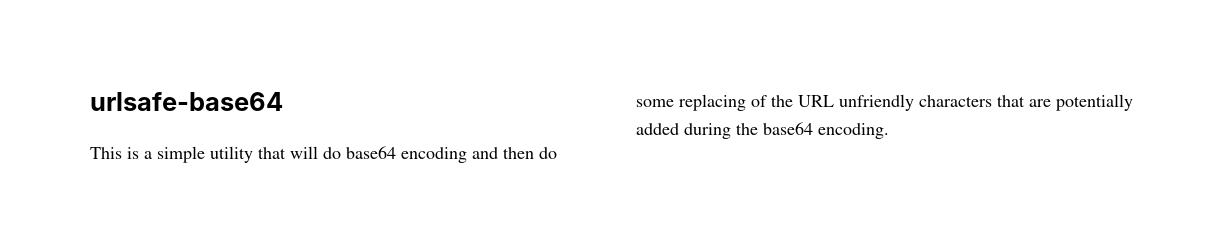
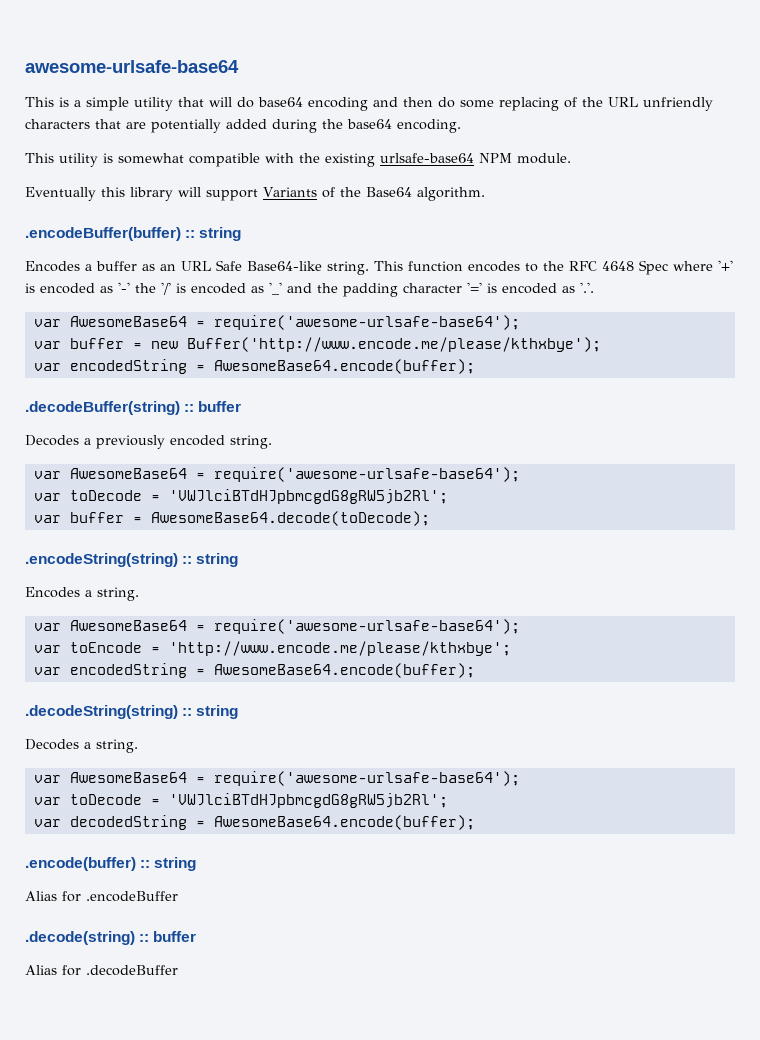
[90,92,283,111] urlsafe-base64 -> [25,60,239,73] awesome-urlsafe-base64
(889, 131) none -> [25,153,571,167] [25,187,485,201] [25,227,242,241] [25,260,733,275] [25,282,594,297] [33,315,520,330] [33,337,601,352] [33,359,475,374] [25,401,242,415] [25,435,272,449] [33,467,520,482] [33,489,448,504] [33,511,430,526] [25,553,239,567] [25,587,139,601] [33,619,520,634] [33,641,511,656] [33,663,475,678] [25,705,239,719] [25,739,138,753] [33,771,520,786] [33,793,448,808] [33,815,475,830] [25,857,197,871] [25,891,178,902] [25,931,197,945] [25,965,178,976] // This utility is somewhat compatible with the existing urlsafe-base64 NPM module. // Eventually this library will support Variants of the Base64 algorithm. // .encodeBuffer(buffer) :: string // Encodes a buffer as an URL Safe Base64-like string. This function encodes to the RFC 4648 Spec where '+' is encoded as '-' the '/' is encoded as '_' and the padding character '=' is encoded as '.'. // var AwesomeBase64 = require('awesome-urlsafe-base64'); // var buffer = new Buffer('http://www.encode.me/please/kthxbye'); // var encodedString = AwesomeBase64.encode(buffer); // .decodeBuffer(string) :: buffer // Decodes a previously encoded string. // var AwesomeBase64 = require('awesome-urlsafe-base64'); // var toDecode = 'VWJlciBTdHJpbmcgdG8gRW5jb2Rl'; // var buffer = AwesomeBase64.decode(toDecode); // .encodeString(string) :: string // Encodes a string. // var AwesomeBase64 = require('awesome-urlsafe-base64'); // var toEncode = 'http://www.encode.me/please/kthxbye'; // var encodedString = AwesomeBase64.encode(buffer); // .decodeString(string) :: string // Decodes a string. // var AwesomeBase64 = require('awesome-urlsafe-base64'); // var toDecode = 'VWJlciBTdHJpbmcgdG8gRW5jb2Rl'; // var decodedString = AwesomeBase64.encode(buffer); // .encode(buffer) :: string // Alias for .encodeBuffer // .decode(string) :: buffer // Alias for .decodeBuffer

